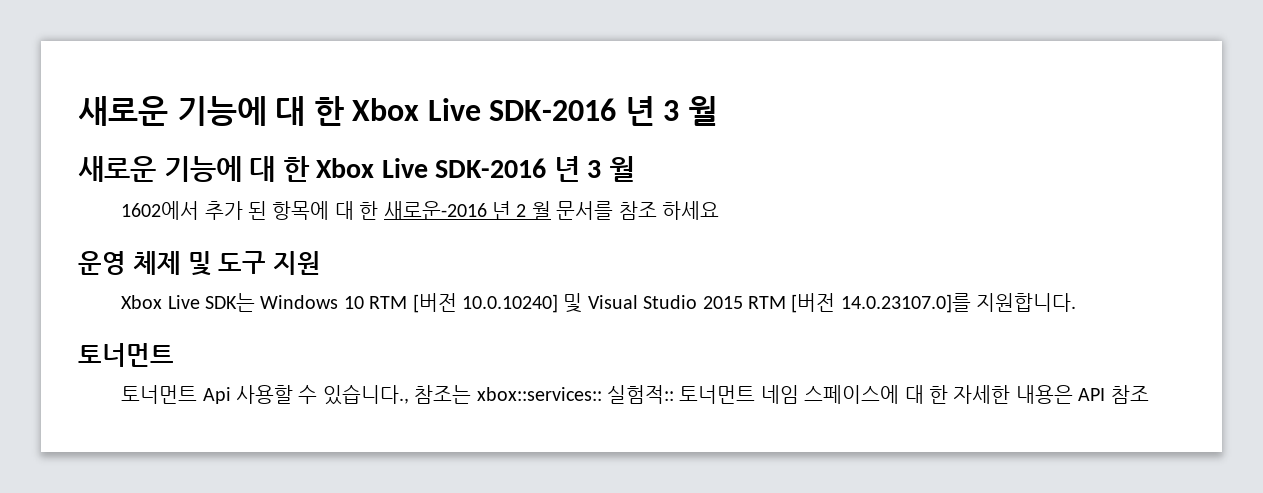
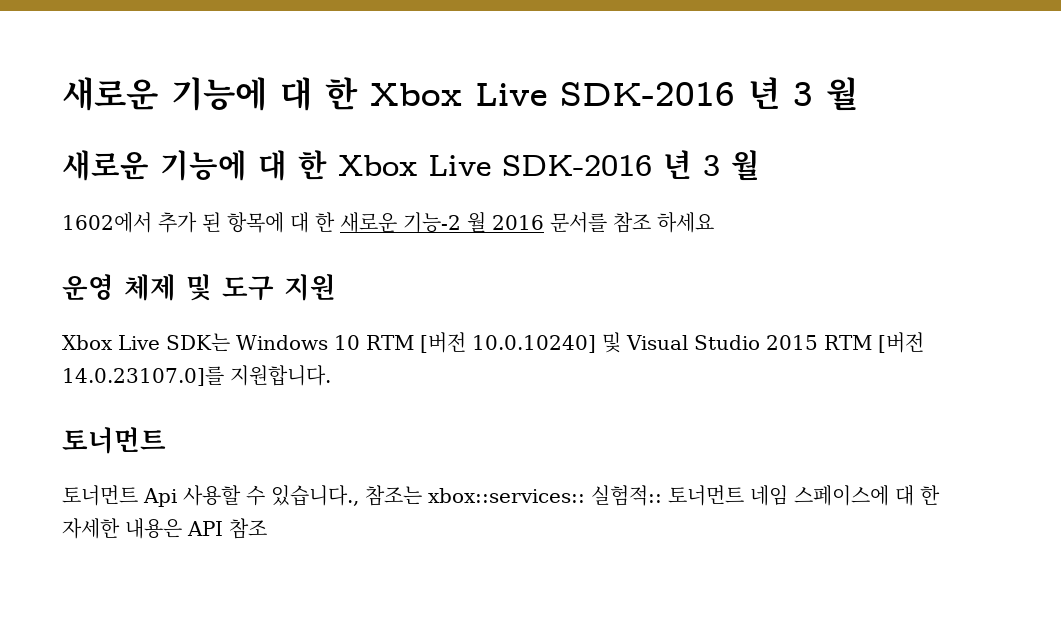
[383,201,551,220] 새로운-2016 년 2 월 -> [340,211,544,233] 새로운 기능-2 월 2016

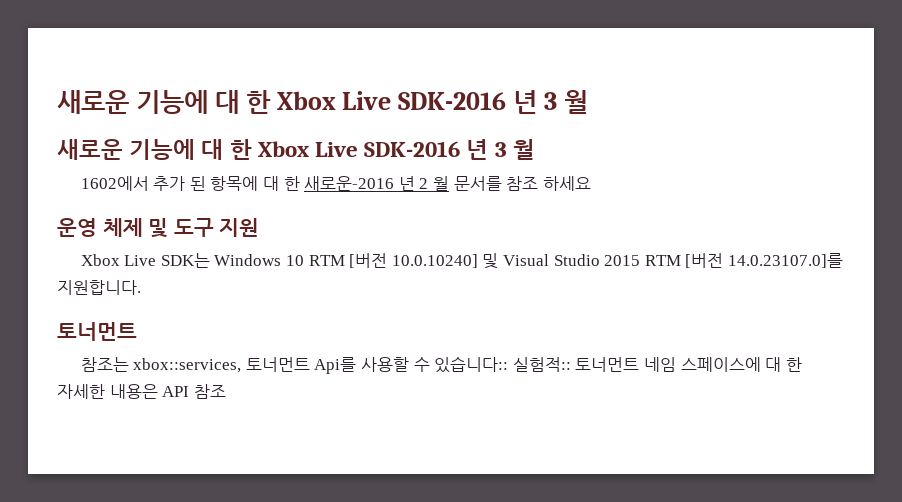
[340,211,544,233] 새로운 기능-2 월 2016 -> [304,176,449,191] 새로운-2016 년 2 월
[62,485,585,507] 토너먼트 Api 사용할 수 있습니다., 참조는 xbox::services:: -> [80,356,509,374] 참조는 xbox::services, 토너먼트 Api를 사용할 수 있습니다::

